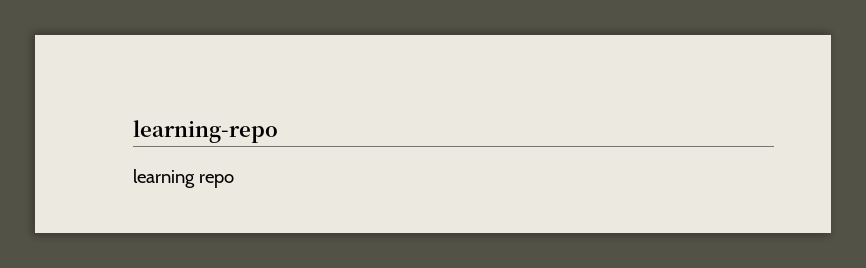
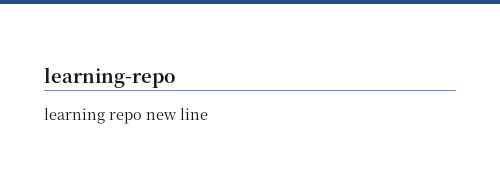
(234, 181) none -> [146,108,208,120] new line

